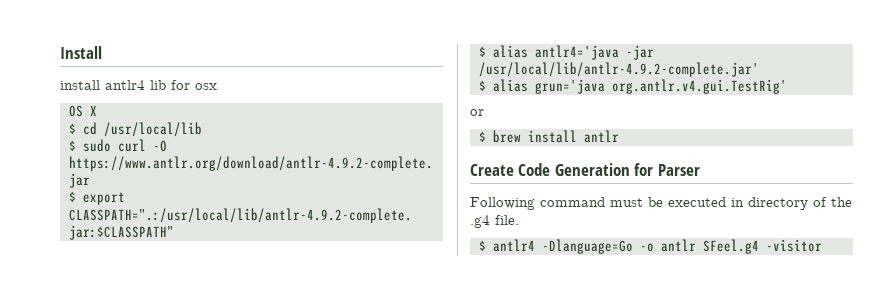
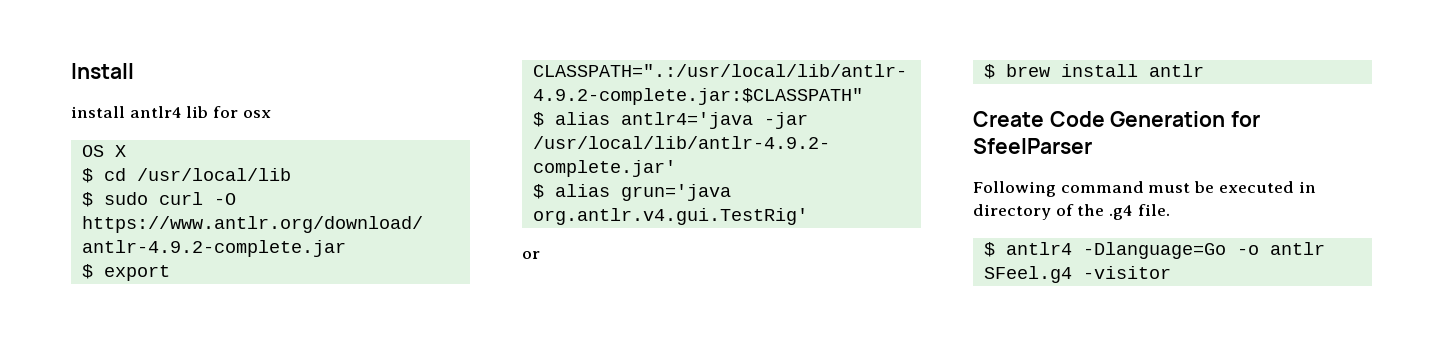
[657,164,700,176] Parser -> [973,138,1092,154] SfeelParser

